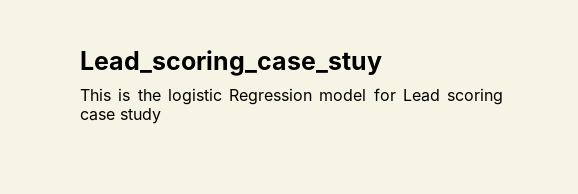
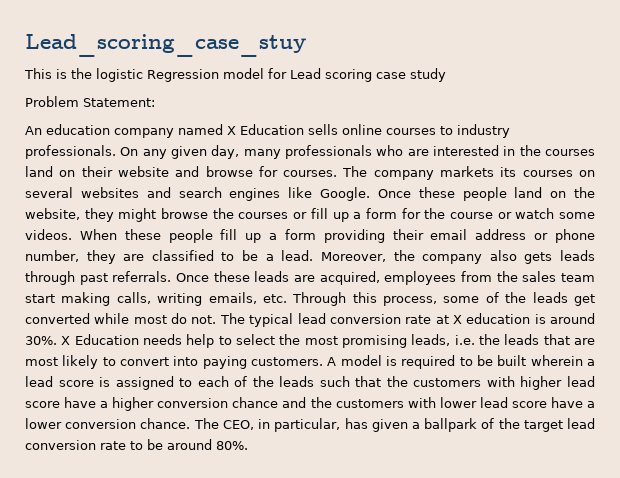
(161, 116) none -> [25,96,155,107] [25,124,510,138] [25,145,595,159] [25,166,596,180] [25,187,595,201] [25,208,595,222] [25,229,595,243] [25,250,596,264] [25,271,595,285] [25,292,595,306] [25,313,595,327] [25,334,595,348] [25,355,595,369] [25,376,596,390] [25,397,595,411] [25,418,596,432] [25,439,248,450] // Problem Statement: // An education company named X Education sells online courses to industry professionals. On any given day, many professionals who are interested in the courses land on their website and browse for courses. The company markets its courses on several websites and search engines like Google. Once these people land on the website, they might browse the courses or fill up a form for the course or watch some videos. When these people fill up a form providing their email address or phone number, they are classified to be a lead. Moreover, the company also gets leads through past referrals. Once these leads are acquired, employees from the sales team start making calls, writing emails, etc. Through this process, some of the leads get converted while most do not. The typical lead conversion rate at X education is around 30%. X Education needs help to select the most promising leads, i.e. the leads that are most likely to convert into paying customers. A model is required to be built wherein a lead score is assigned to each of the leads such that the customers with higher lead score have a higher conversion chance and the customers with lower lead score have a lower conversion chance. The CEO, in particular, has given a ballpark of the target lead conversion rate to be around 80%.

